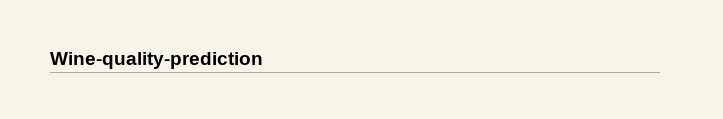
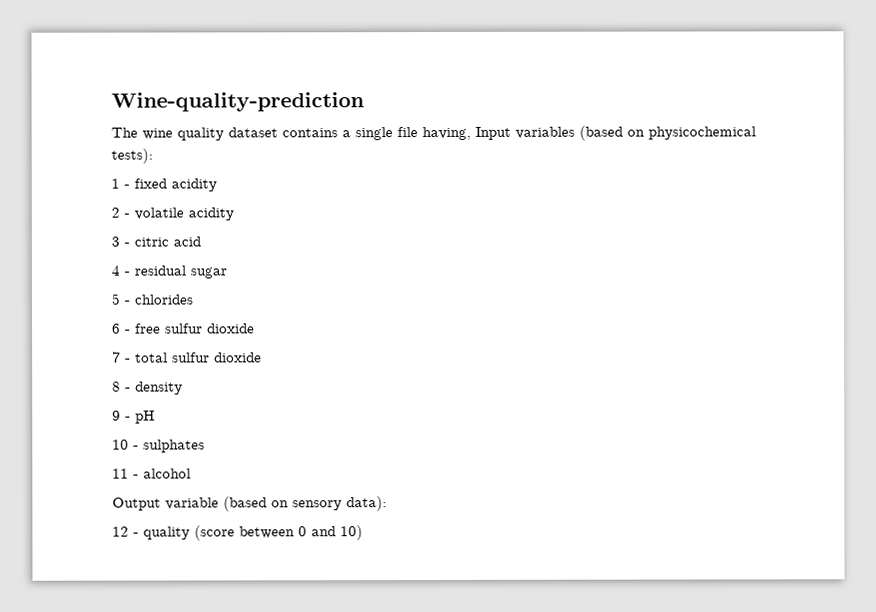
(263, 60) none -> [111,125,756,141] [111,148,153,164] [111,178,217,192] [111,207,234,221] [111,236,201,247] [111,265,227,279] [111,293,193,305] [112,323,255,334] [112,351,262,363] [112,381,183,395] [112,410,155,424] [112,439,205,453] [112,468,191,479] [112,496,387,512] [112,525,363,541] // The wine quality dataset contains a single file having, Input variables (based on physicochemical tests): // 1 - fixed acidity // 2 - volatile acidity // 3 - citric acid // 4 - residual sugar // 5 - chlorides // 6 - free sulfur dioxide // 7 - total sulfur dioxide // 8 - density // 9 - pH // 10 - sulphates // 11 - alcohol // Output variable (based on sensory data): // 12 - quality (score between 0 and 10)

